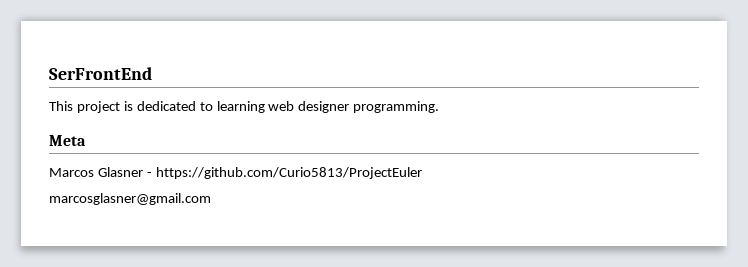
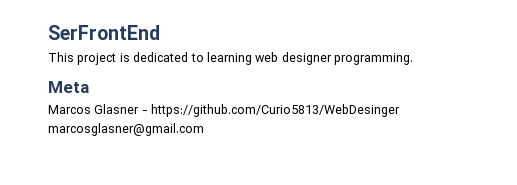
[155,167,422,179] https://github.com/Curio5813/ProjectEuler -> [151,104,401,117] https://github.com/Curio5813/WebDesinger

